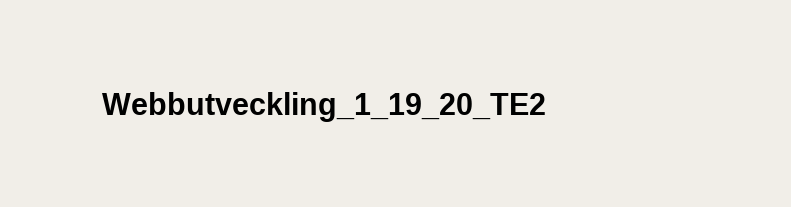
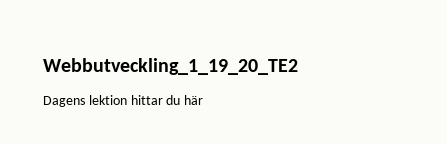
(546, 107) none -> [43,95,204,107] // Dagens lektion hittar du här

